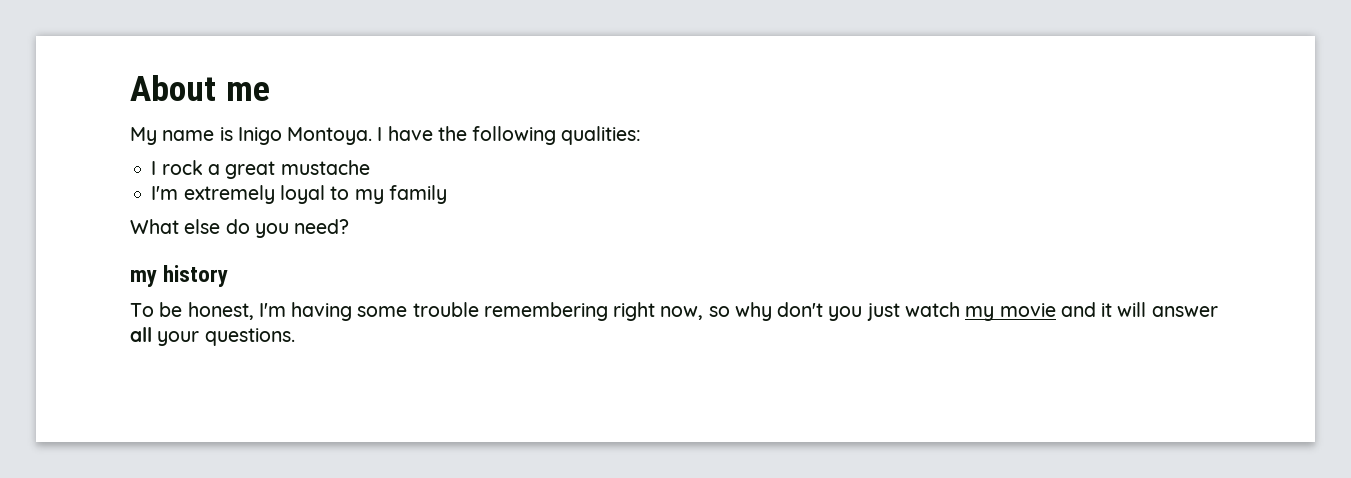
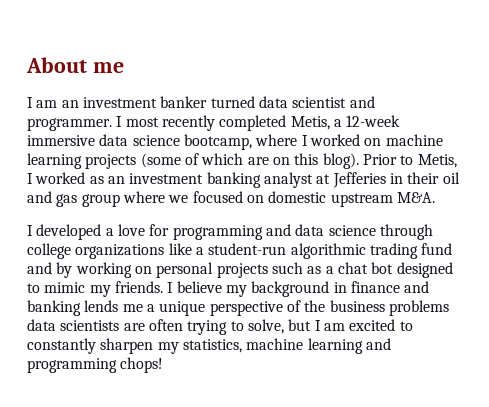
[130,126,642,145] [151,160,370,179] [151,185,447,204] [130,219,350,238] [130,265,229,287] [130,302,1218,321] [130,327,295,346] My name is Inigo Montoya. I have the following qualities: // I rock a great mustache // I'm extremely loyal to my family // What else do you need? // my history // To be honest, I'm having some trouble remembering right now, so why don't you just watch my movie and it will answer all your questions. -> [27,96,375,108] [27,115,401,131] [27,134,443,150] [27,153,457,169] [27,172,460,188] [27,191,435,207] [27,224,433,240] [27,243,453,259] [27,262,453,278] [27,281,430,297] [27,300,449,316] [27,319,413,335] [27,338,391,354] [27,357,164,373] I am an investment banker turned data scientist and programmer. I most recently completed Metis, a 12-week immersive data science bootcamp, where I worked on machine learning projects (some of which are on this blog). Prior to Metis, I worked as an investment banking analyst at Jefferies in their oil and gas group where we focused on domestic upstream M&A. // I developed a love for programming and data science through college organizations like a student-run algorithmic trading fund and by working on personal projects such as a chat bot designed to mimic my friends. I believe my background in finance and banking lends me a unique perspective of the business problems data scientists are often trying to solve, but I am excited to constantly sharpen my statistics, machine learning and programming chops!

